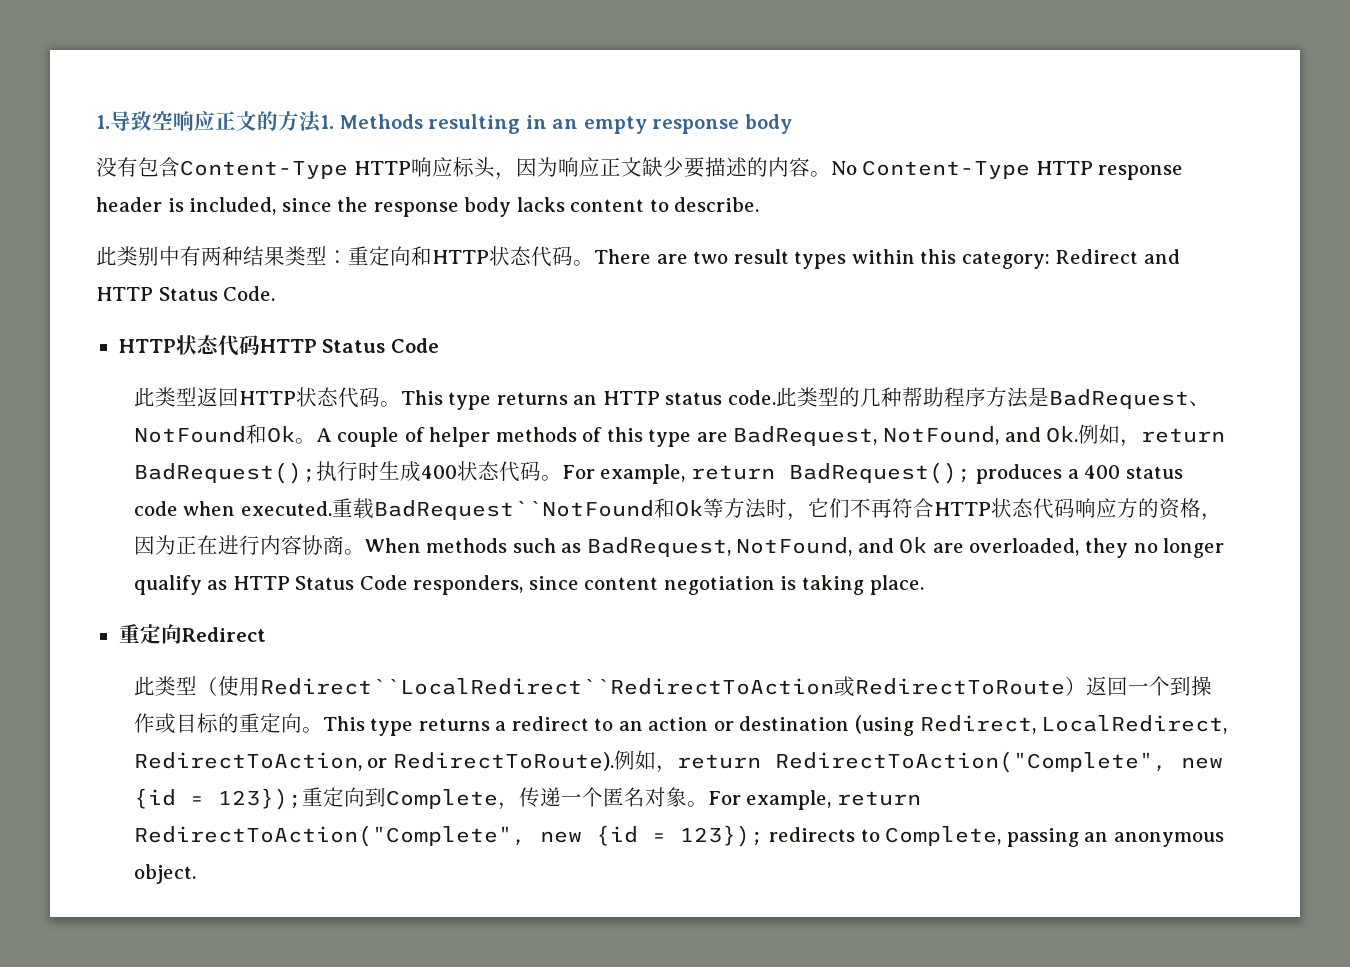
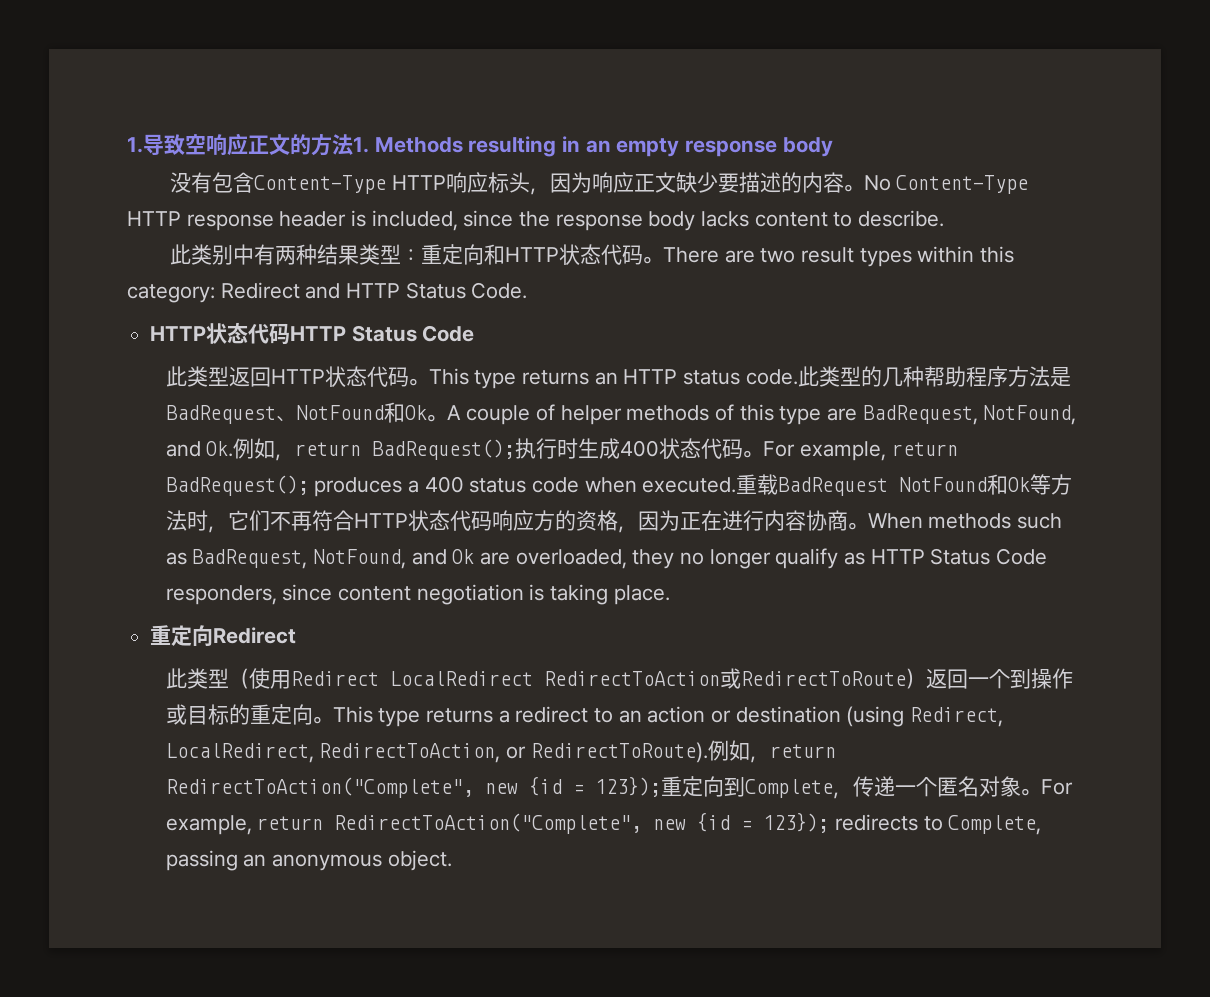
[373,500,654,520] BadRequest``NotFound -> [778,477,988,496] BadRequest NotFound
[259,678,834,695] Redirect``LocalRedirect``RedirectToAction -> [290,671,720,686] Redirect LocalRedirect RedirectToAction

